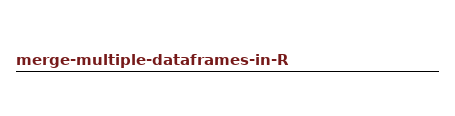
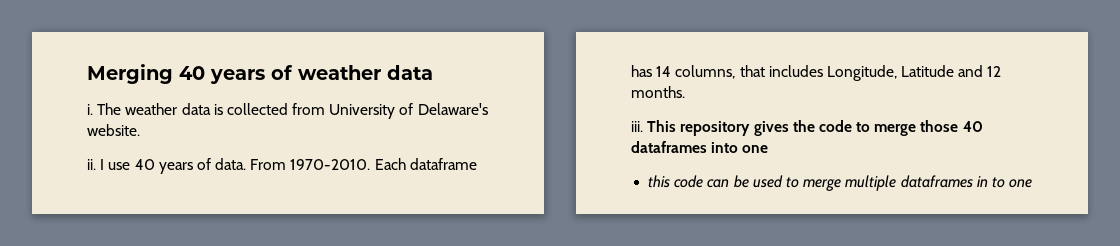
[16,54,289,68] merge-multiple-dataframes-in-R -> [87,64,433,84] [87,103,488,119] [87,124,140,136] [87,158,477,174] [631,65,1002,81] [631,86,685,98] [631,120,983,136] [631,141,769,153] [648,175,1033,191] Merging 40 years of weather data // i. The weather data is collected from University of Delaware's website. // ii. I use 40 years of data. From 1970-2010. Each dataframe has 14 columns, that includes Longitude, Latitude and 12 months. // iii. This repository gives the code to merge those 40 dataframes into one // this code can be used to merge multiple dataframes in to one

